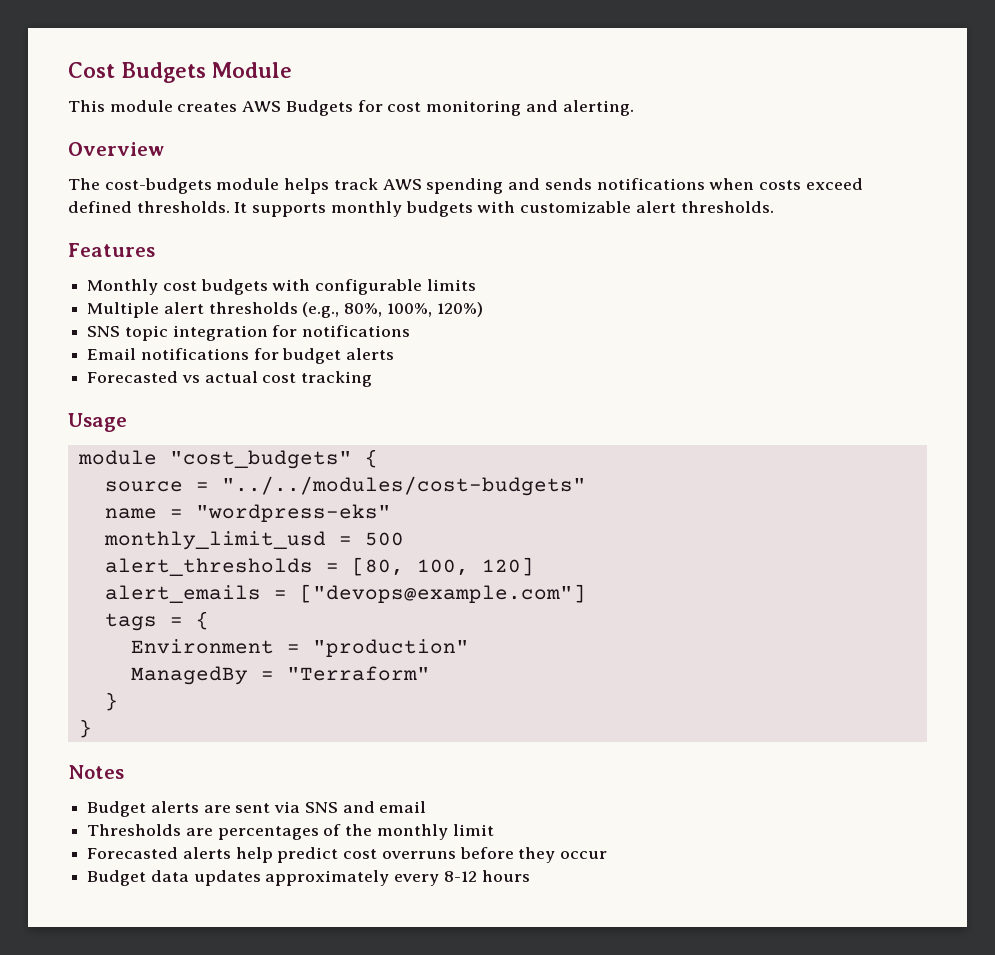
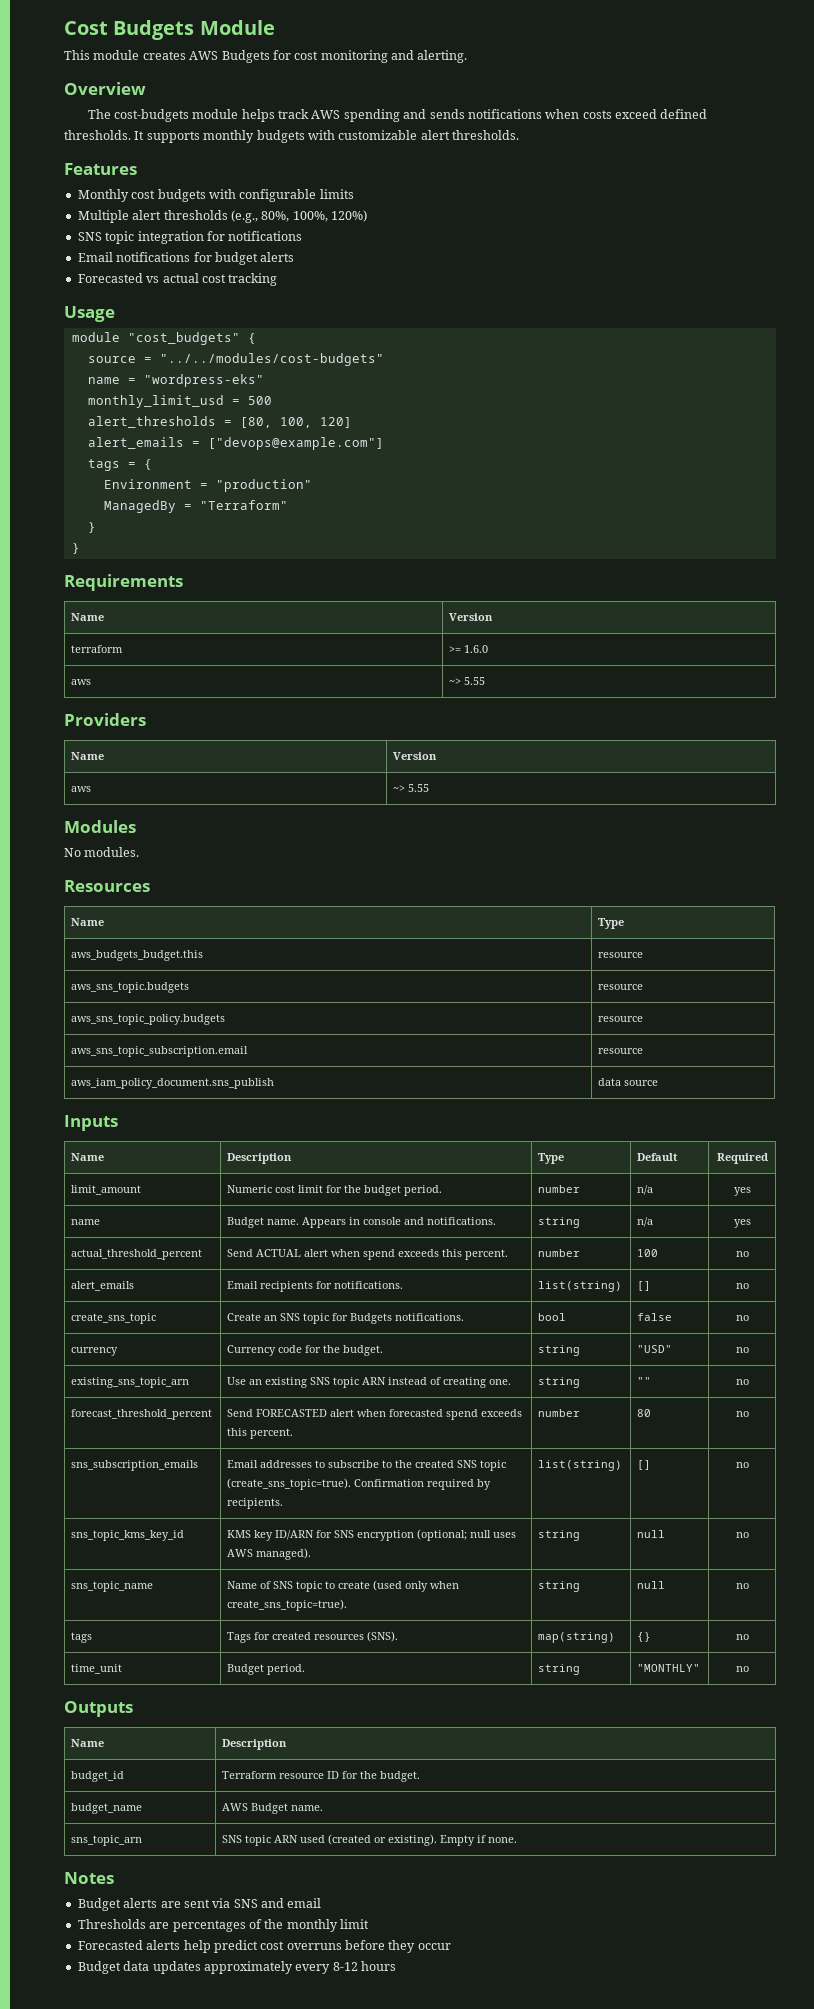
(92, 728) none -> [64,574,183,591] [71,613,105,621] [449,613,494,621] [71,645,124,653] [449,645,489,653] [71,679,92,685] [449,677,486,685] [64,713,146,726] [71,752,105,760] [393,752,438,760] [71,786,92,792] [393,784,430,792] [64,820,136,833] [64,847,140,857] [64,880,150,892] [71,918,105,926] [598,918,625,929] [71,950,204,961] [598,952,644,958] [71,982,190,993] [598,984,644,990] [71,1014,226,1025] [598,1016,644,1022] [71,1046,249,1057] [598,1048,644,1054] [71,1078,275,1089] [598,1078,659,1086] [64,1115,118,1131] [71,1153,105,1161] [227,1153,293,1164] [538,1153,565,1164] [637,1153,679,1161] [716,1153,768,1164] [71,1185,142,1195] [227,1185,443,1196] [538,1185,581,1193] [637,1185,654,1195] [733,1187,751,1196] [71,1219,101,1225] [227,1217,497,1228] [538,1217,581,1228] [637,1217,654,1227] [733,1219,751,1228] [71,1249,203,1260] [227,1249,509,1260] [538,1249,581,1257] [637,1249,659,1257] [735,1251,749,1257] [71,1281,135,1291] [227,1281,404,1292] [538,1281,623,1292] [637,1281,652,1291] [735,1283,749,1289] [71,1313,157,1324] [227,1313,465,1324] [538,1313,567,1321] [637,1313,673,1321] [735,1315,749,1321] [71,1347,119,1356] [227,1345,384,1356] [538,1345,581,1356] [637,1345,673,1353] [735,1347,749,1353] [71,1377,190,1388] [227,1377,512,1388] [538,1377,581,1388] [637,1377,652,1385] [735,1379,749,1385] [71,1409,213,1420] [227,1409,523,1420] [227,1428,294,1439] [538,1409,581,1417] [637,1409,652,1417] [735,1411,749,1417] [71,1460,199,1471] [227,1460,507,1471] [227,1478,492,1490] [227,1498,284,1509] [538,1460,623,1471] [637,1460,652,1470] [735,1462,749,1468] [71,1530,185,1541] [227,1529,517,1541] [227,1548,312,1560] [538,1530,581,1541] [637,1530,666,1538] [735,1532,749,1538] [71,1581,154,1592] [227,1580,460,1592] [227,1599,348,1611] [538,1581,581,1592] [637,1581,666,1589] [735,1583,749,1589] [71,1632,93,1643] [227,1631,399,1643] [538,1632,616,1643] [637,1632,652,1642] [735,1634,749,1640] [71,1664,123,1674] [227,1664,306,1675] [538,1664,581,1675] [637,1664,701,1672] [735,1666,749,1672] [64,1701,133,1717] [71,1739,105,1747] [222,1739,288,1750] [71,1771,125,1782] [222,1771,421,1782] [71,1803,143,1814] [222,1803,324,1814] [71,1835,143,1846] [222,1834,518,1846] // Requirements // Name | Version // terraform | >= 1.6.0 // aws | ~> 5.55 // Providers // Name | Version // aws | ~> 5.55 // Modules // No modules. // Resources // Name | Type // aws_budgets_budget.this | resource // aws_sns_topic.budgets | resource // aws_sns_topic_policy.budgets | resource // aws_sns_topic_subscription.email | resource // aws_iam_policy_document.sns_publish | data source // Inputs // Name | Description | Type | Default | Required // limit_amount | Numeric cost limit for the budget period. | number | n/a | yes // name | Budget name. Appears in console and notifications. | string | n/a | yes // actual_threshold_percent | Send ACTUAL alert when spend exceeds this percent. | number | 100 | no // alert_emails | Email recipients for notifications. | list(string) | [] | no // create_sns_topic | Create an SNS topic for Budgets notifications. | bool | false | no // currency | Currency code for the budget. | string | "USD" | no // existing_sns_topic_arn | Use an existing SNS topic ARN instead of creating one. | string | "" | no // forecast_threshold_percent | Send FORECASTED alert when forecasted spend exceeds this percent. | number | 80 | no // sns_subscription_emails | Email addresses to subscribe to the created SNS topic (create_sns_topic=true). Confirmation required by recipients. | list(string) | [] | no // sns_topic_kms_key_id | KMS key ID/ARN for SNS encryption (optional; null uses AWS managed). | string | null | no // sns_topic_name | Name of SNS topic to create (used only when create_sns_topic=true). | string | null | no // tags | Tags for created resources (SNS). | map(string) | {} | no // time_unit | Budget period. | string | "MONTHLY" | no // Outputs // Name | Description // budget_id | Terraform resource ID for the budget. // budget_name | AWS Budget name. // sns_topic_arn | SNS topic ARN used (created or existing). Empty if none.

